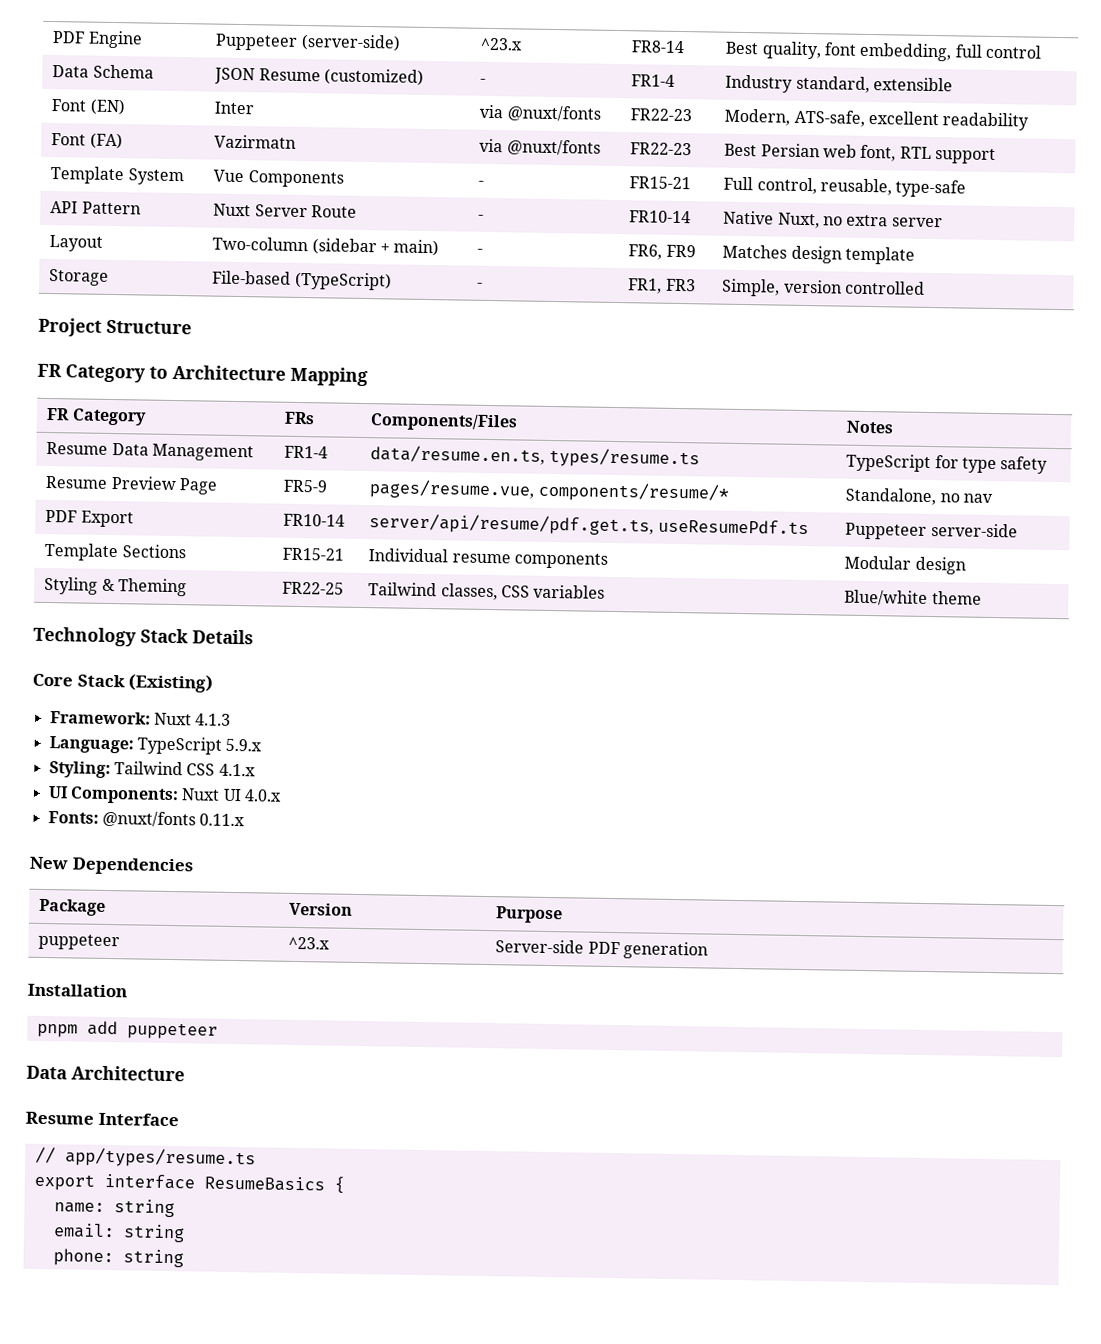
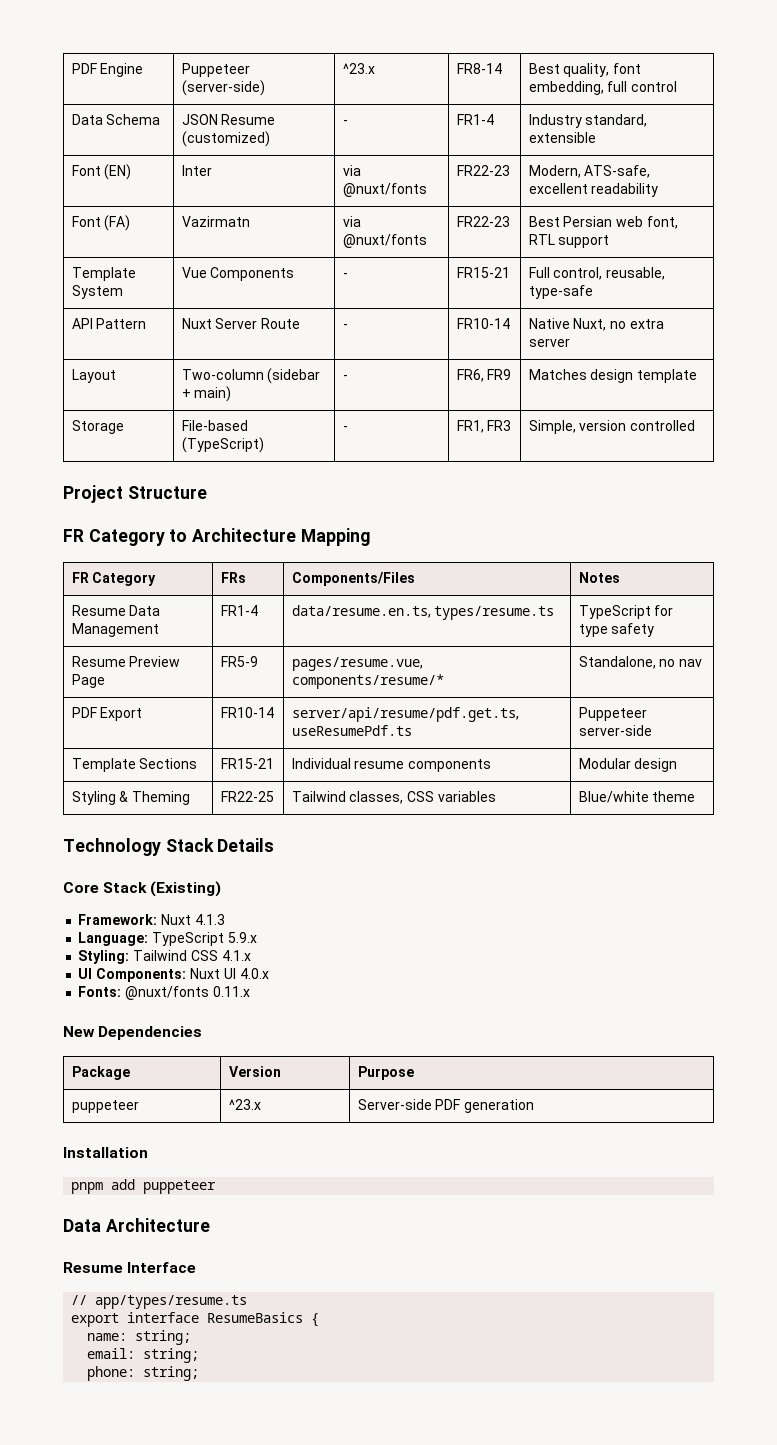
[113,1199,175,1218] string -> [135,1330,192,1345] string;
[122,1224,185,1243] string -> [143,1348,200,1363] string;
[122,1249,184,1268] string -> [143,1366,200,1381] string;

